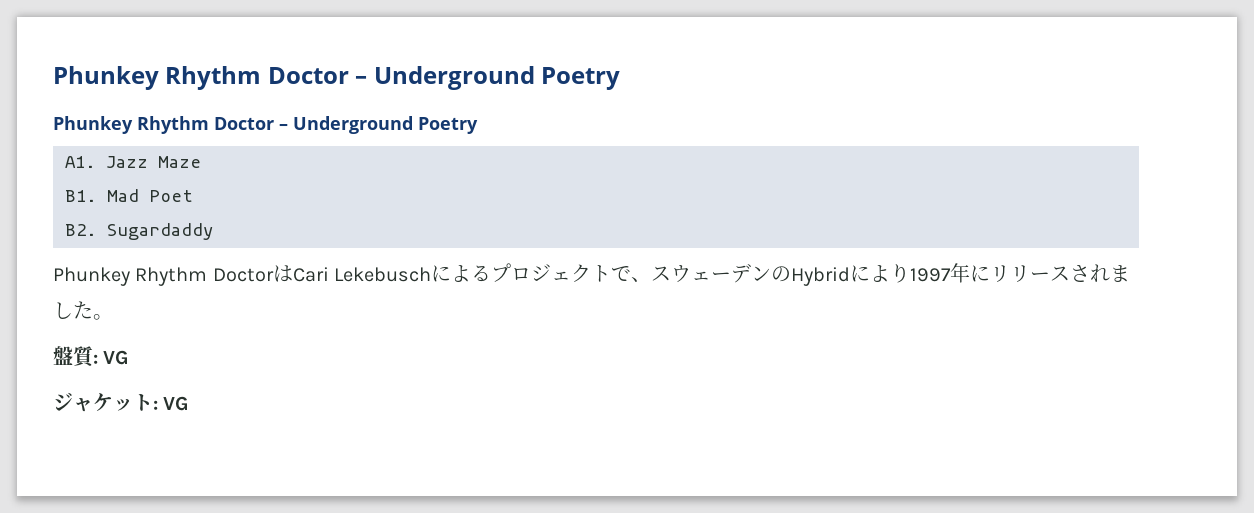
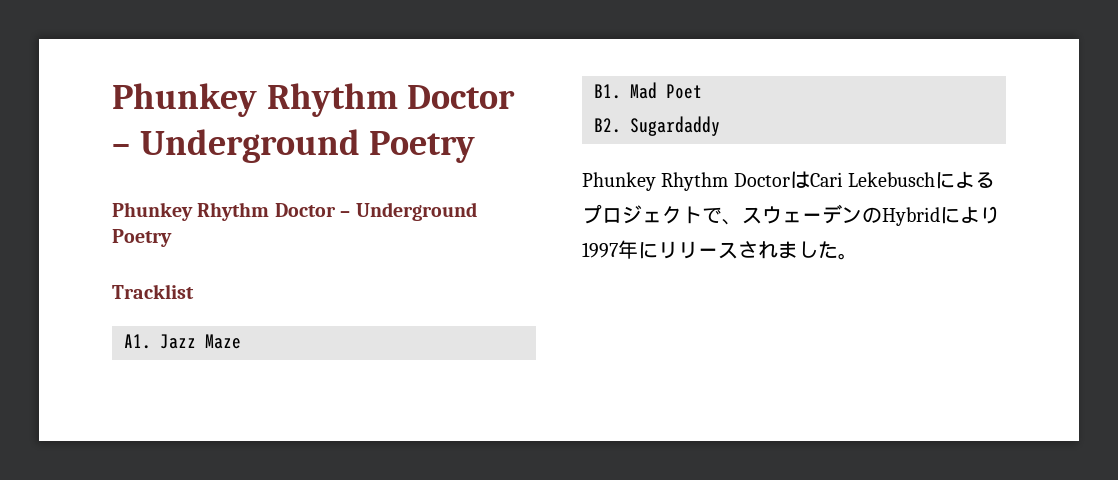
(478, 125) none -> [112,284,194,299] // Tracklist
[53,346,130,368] [53,392,190,412] // 盤質: VG // ジャケット: VG -> (858, 256) none

